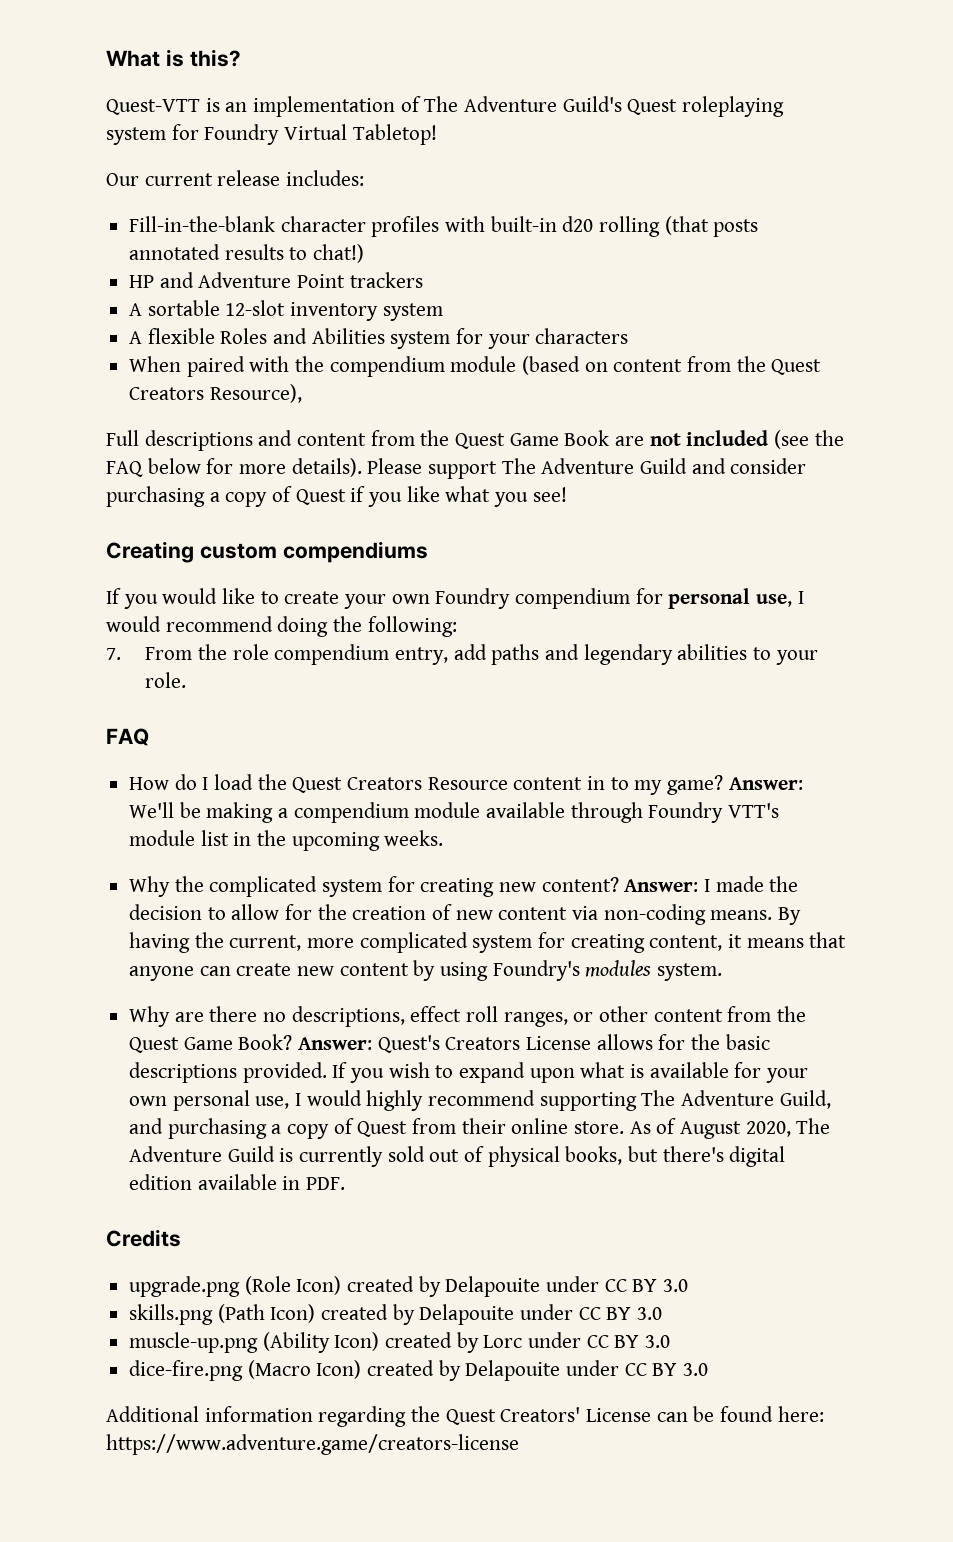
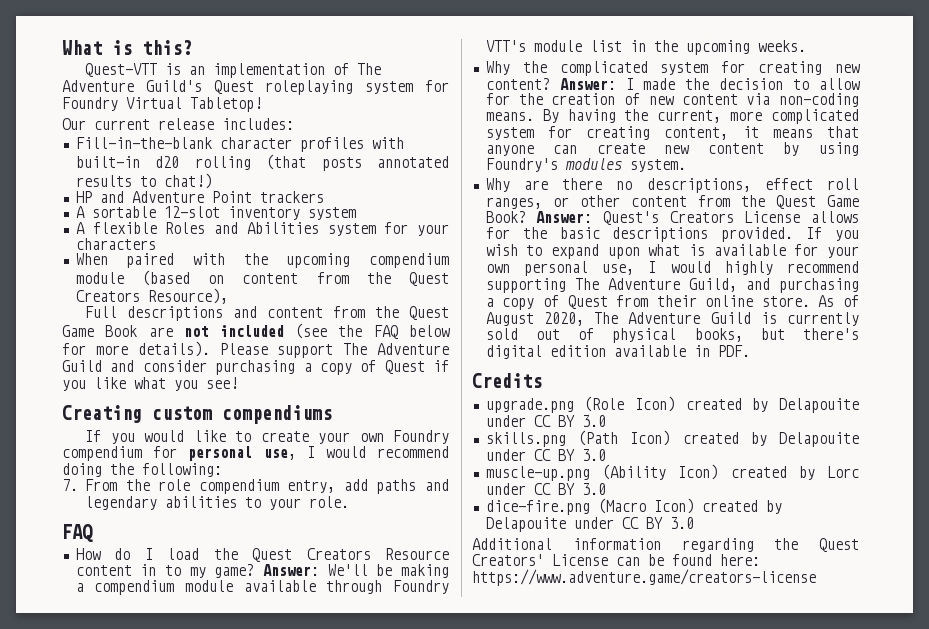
(325, 364) none -> [286,253,351,268] upcoming

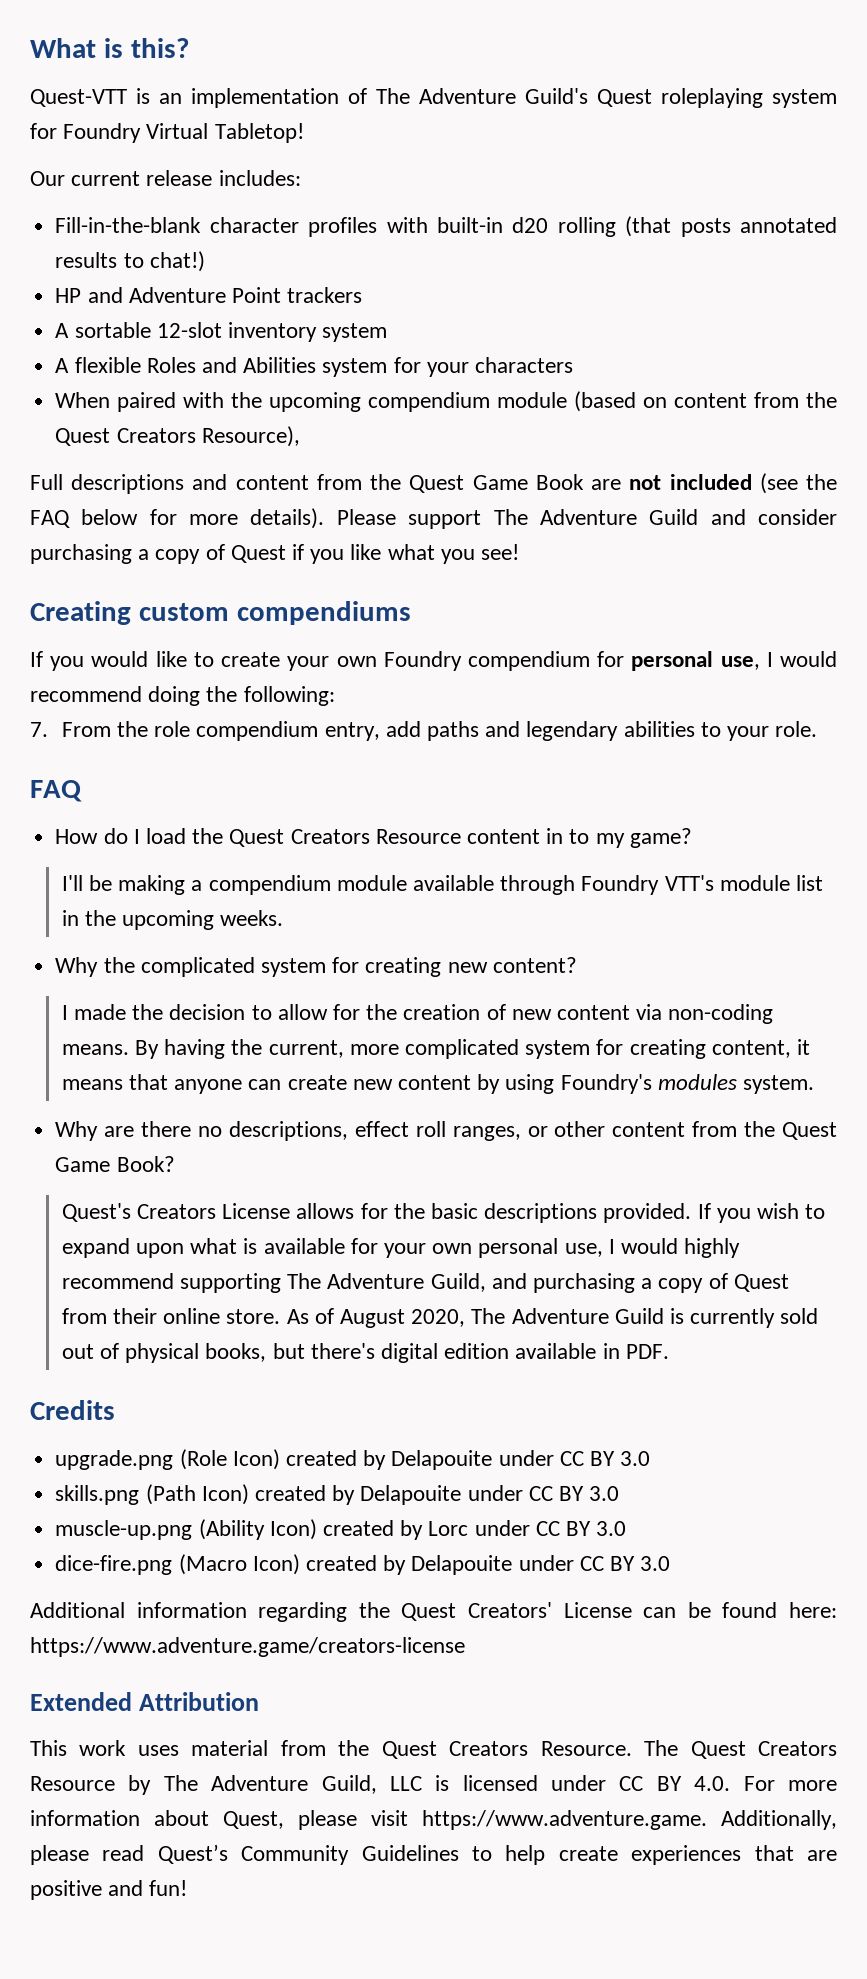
[263,564,368,576] Answer: We'll -> [61,875,83,891] // I'll
[559,78,616,90] Answer: -> (577, 965) //
[536,211,593,223] Answer: -> (175, 1164) //
(816, 577) none -> [30,1692,260,1711] [30,1740,837,1759] [30,1775,837,1795] [30,1810,837,1830] [30,1844,837,1865] [30,1880,188,1900] // Extended Attribution // This work uses material from the Quest Creators Resource. The Quest Creators Resource by The Adventure Guild, LLC is licensed under CC BY 4.0. For more information about Quest, please visit https://www.adventure.game. Additionally, please read Quest’s Community Guidelines to help create experiences that are positive and fun!

